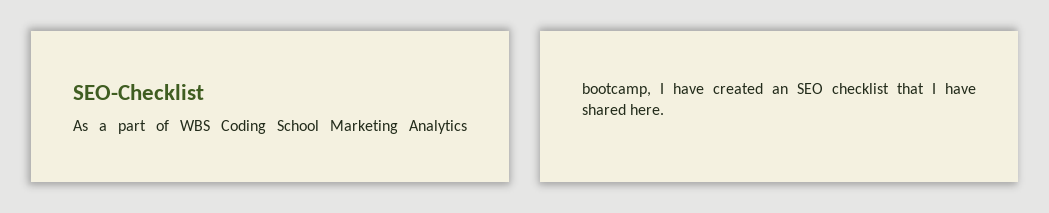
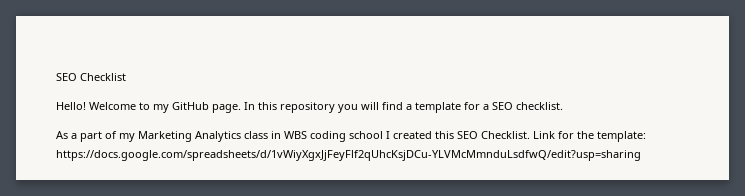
[73,84,204,100] [73,120,467,134] [582,83,976,97] [582,104,665,115] SEO-Checklist // As a part of WBS Coding School Marketing Analytics bootcamp, I have created an SEO checklist that I have shared here. -> [56,73,126,81] [56,102,563,113] [56,131,646,142] [56,150,641,161] SEO Checklist // Hello! Welcome to my GitHub page. In this repository you will find a template for a SEO checklist. // As a part of my Marketing Analytics class in WBS coding school I created this SEO Checklist. Link for the template: https://docs.google.com/spreadsheets/d/1vWiyXgxJjFeyFlf2qUhcKsjDCu-YLVMcMmnduLsdfwQ/edit?usp=sharing

